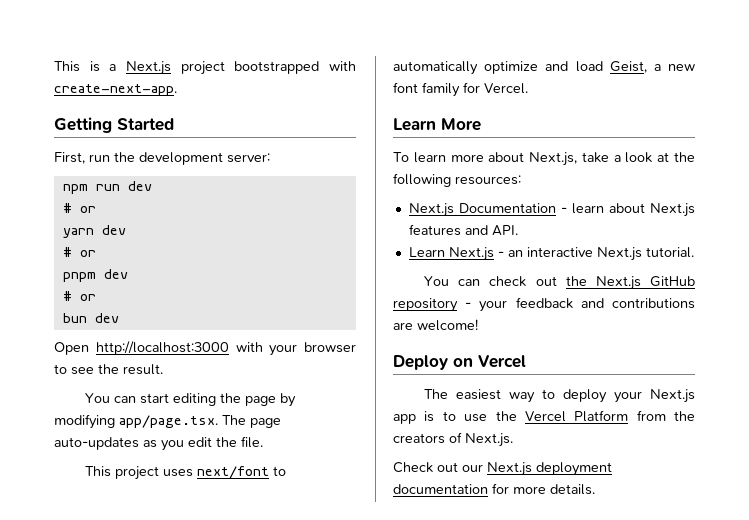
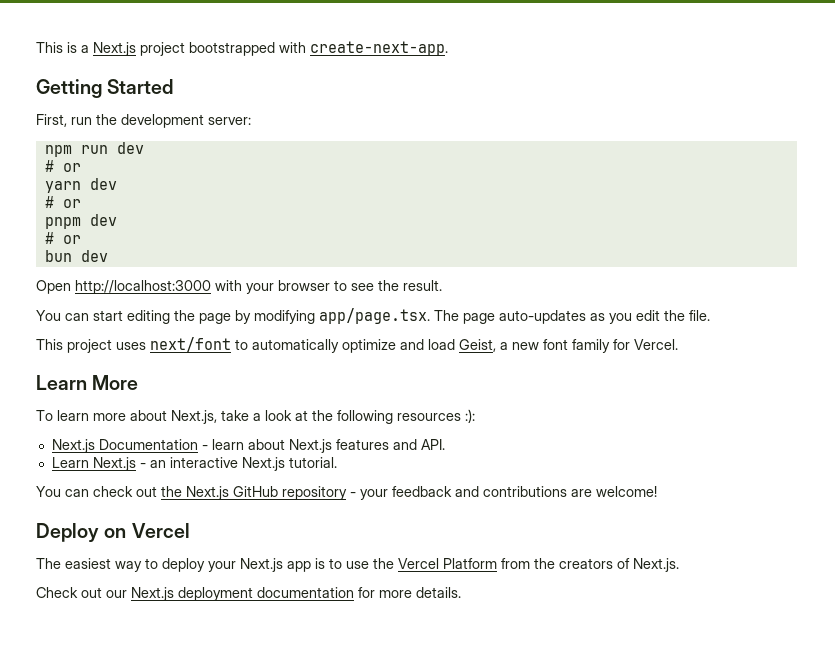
[455,175,521,185] resources: -> [397,409,475,423] resources :):

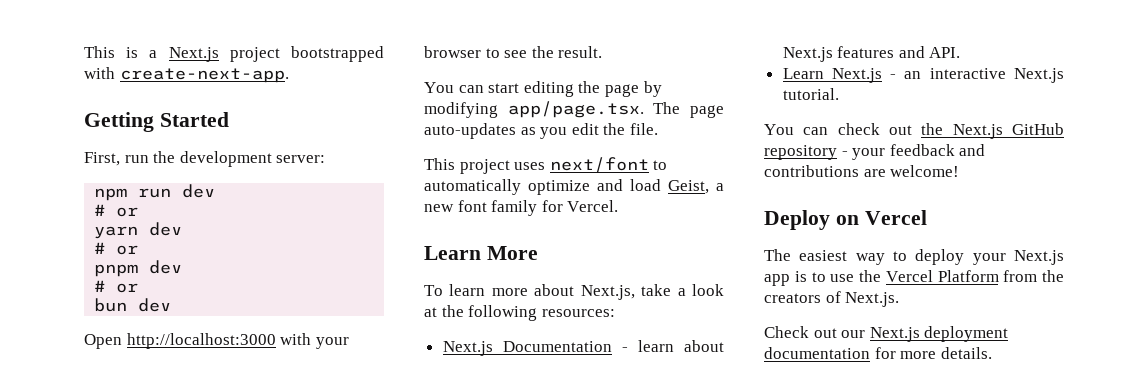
[397,409,475,423] resources :): -> [541,309,615,317] resources:

